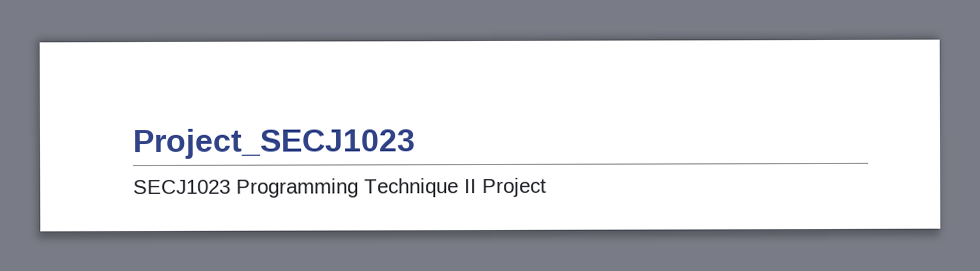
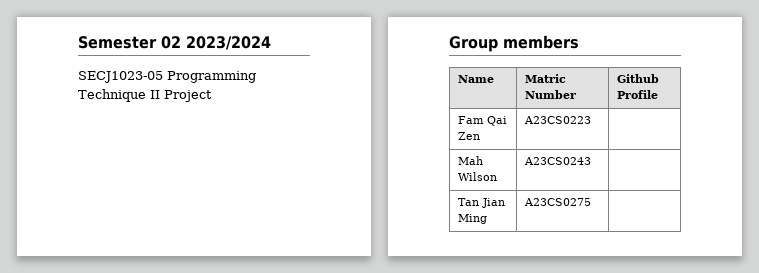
[132,128,416,160] [133,179,231,195] Project_SECJ1023 // SECJ1023 -> [78,36,271,50] [78,71,163,83] Semester 02 2023/2024 // SECJ1023-05
(547, 187) none -> [449,35,579,52] [457,75,494,83] [524,74,566,83] [524,90,576,99] [616,74,659,83] [616,90,658,99] [457,116,507,126] [457,132,480,140] [523,116,591,124] [457,156,483,165] [457,172,497,181] [523,157,591,165] [457,198,505,208] [457,214,487,224] [523,198,591,206] // Group members // Name | Matric Number | Github Profile // Fam Qai Zen | A23CS0223 | // Mah Wilson | A23CS0243 | // Tan Jian Ming | A23CS0275 |

